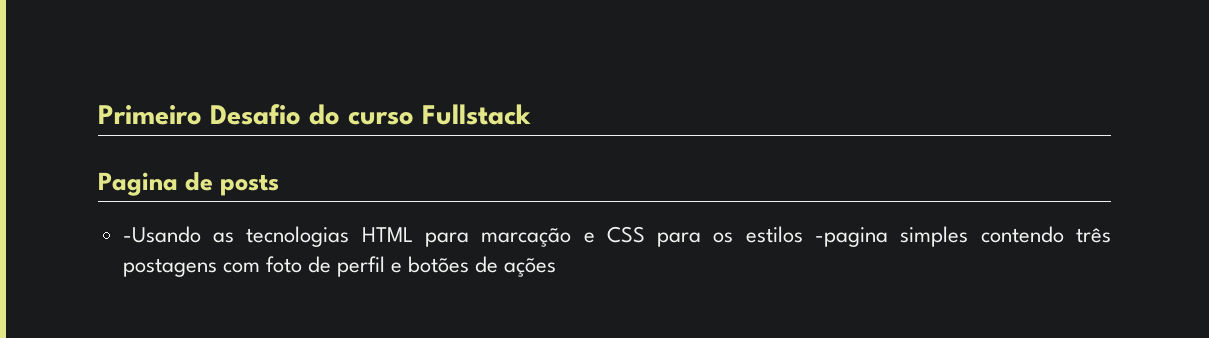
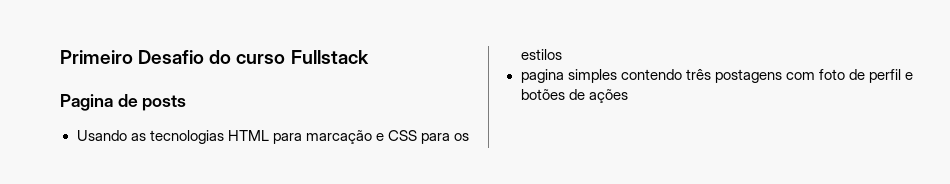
[122,226,201,243] -Usando -> [76,130,127,141] Usando
[815,227,889,247] -pagina -> [520,69,564,83] // pagina

